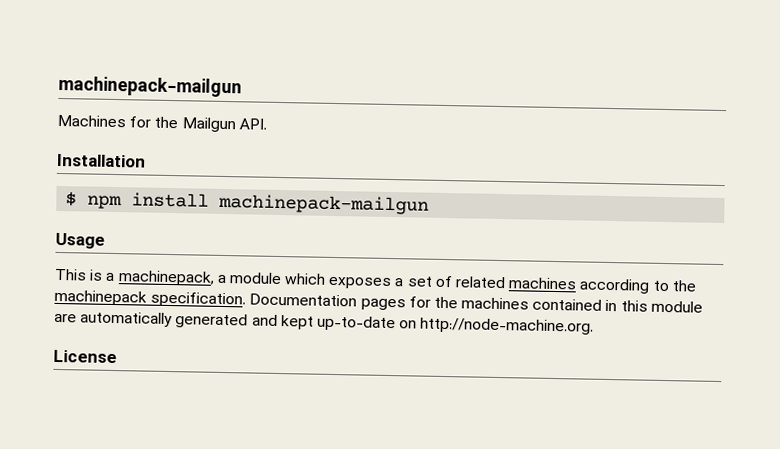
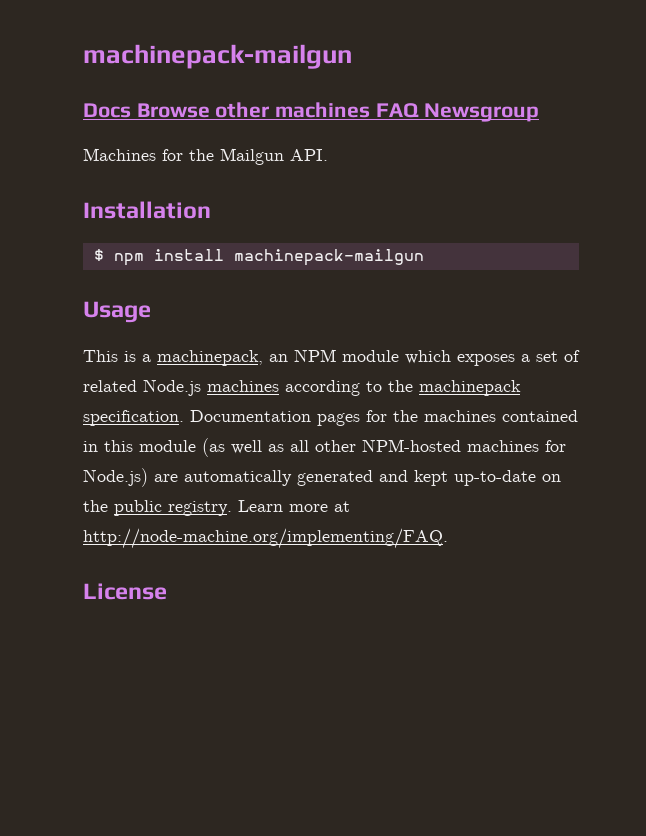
[58,75,242,98] machinepack-mailgun -> [83,44,352,69] [83,102,540,122] machinepack-mailgun // Docs Browse other machines FAQ Newsgroup
[216,274,227,284] a -> [269,349,336,362] an NPM
(507, 282) none -> [143,379,201,396] Node.js
(703, 306) none -> [202,438,566,457] [83,468,148,487] (as well as all other NPM-hosted machines for Node.js)
[420,317,595,335] http://node-machine.org. -> [83,500,350,516] [83,528,448,549] the public registry. Learn more at http://node-machine.org/implementing/FAQ.

